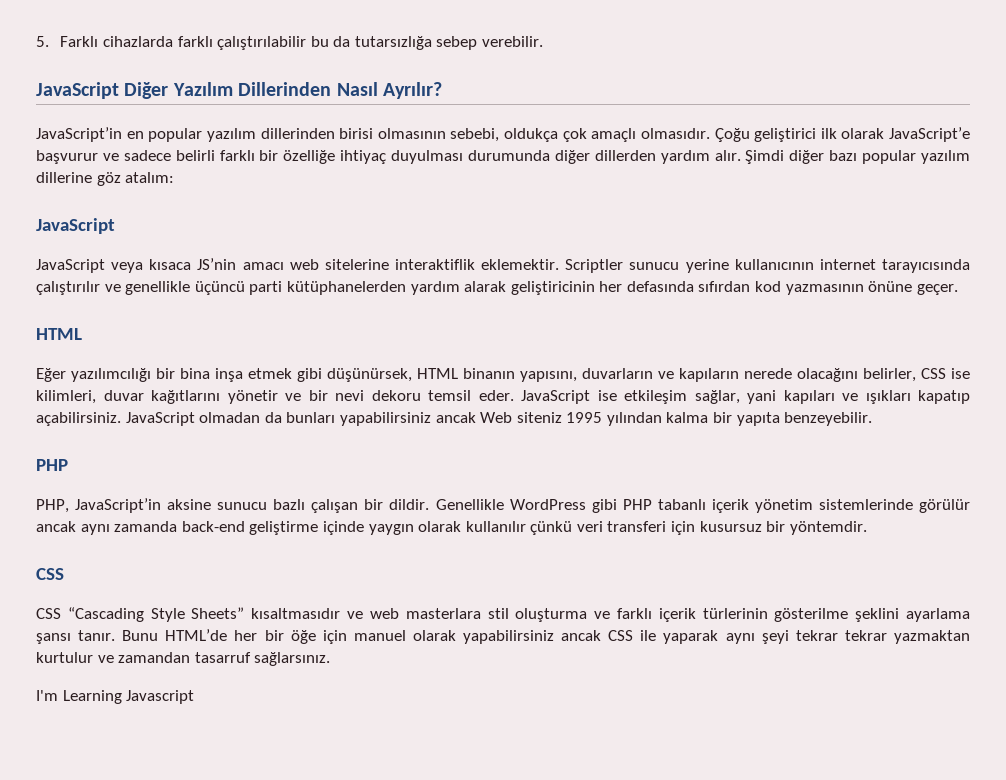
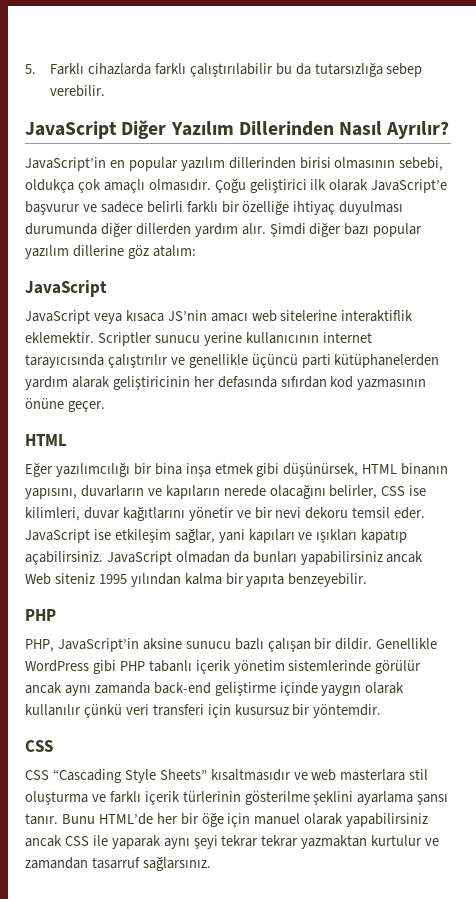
[36,690,195,704] // I'm Learning Javascript -> (211, 863) none

